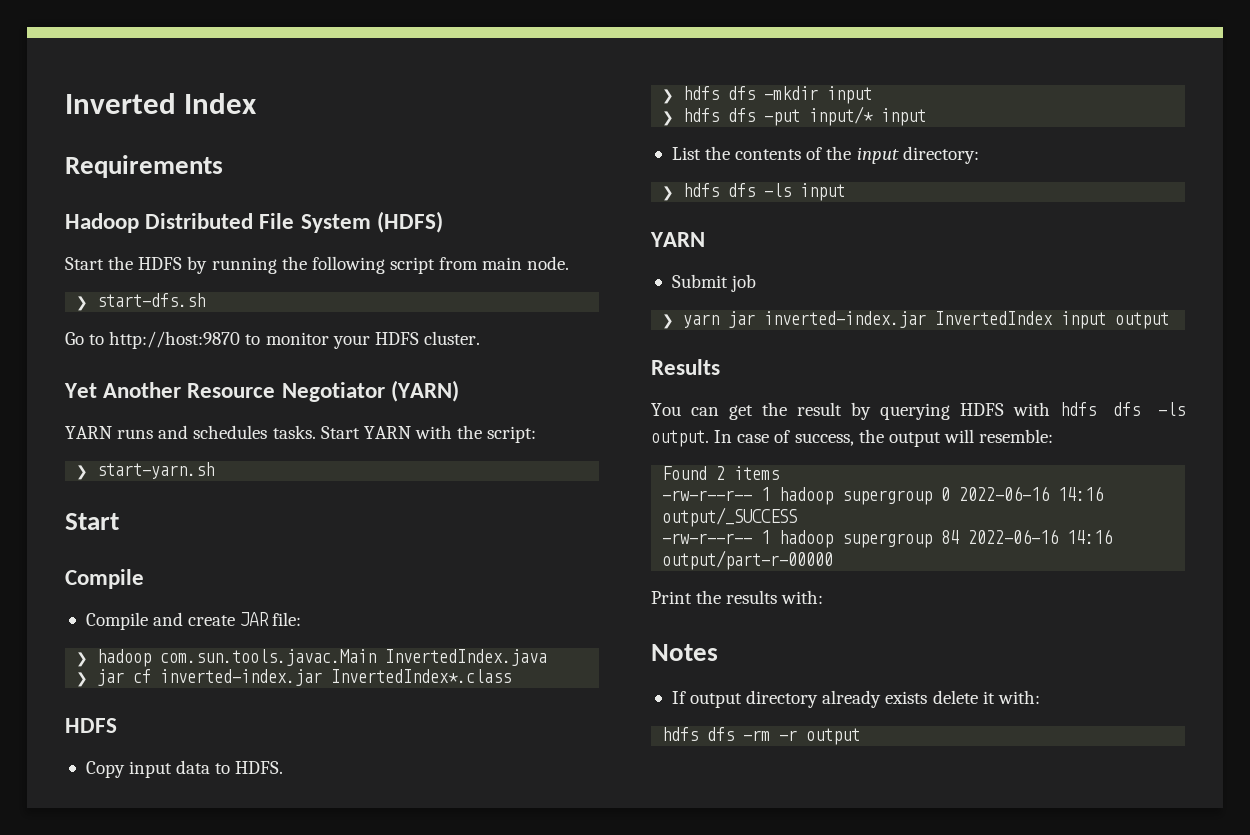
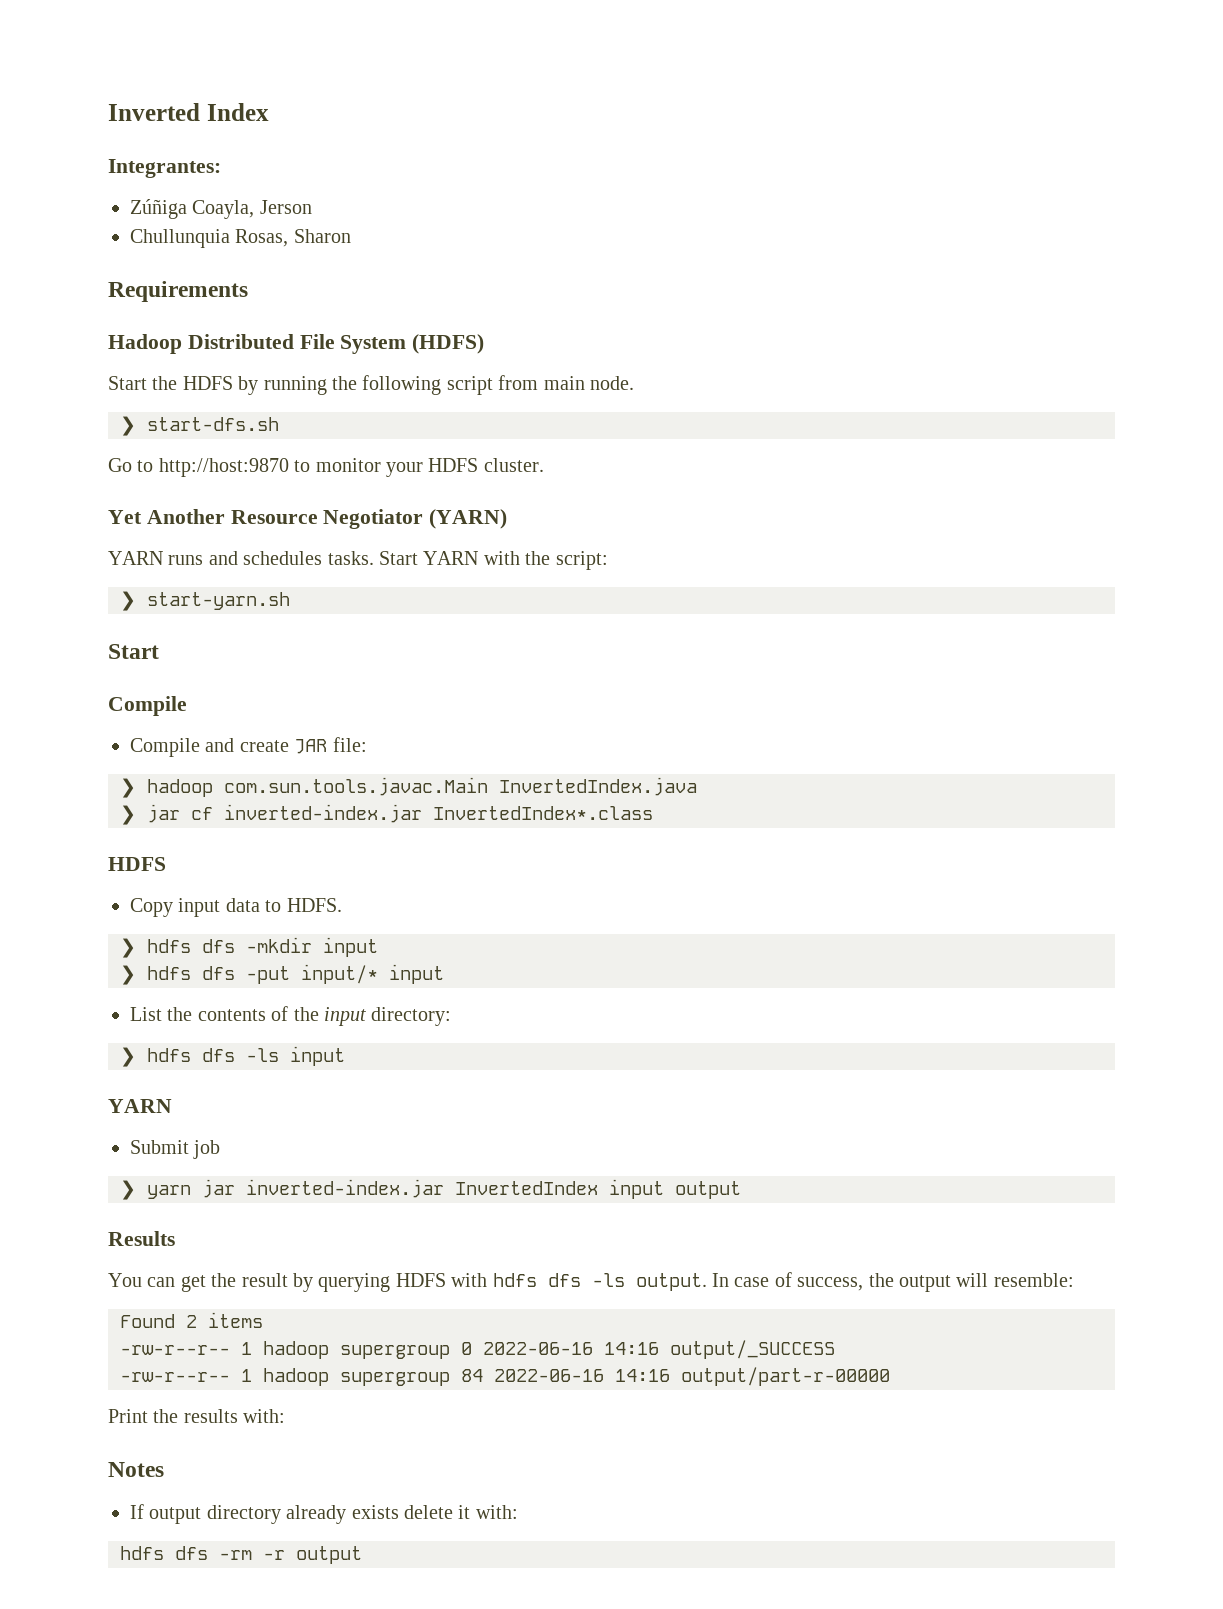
(257, 103) none -> [108,159,221,178] [130,199,312,219] [130,229,351,248] // Integrantes: // Zúñiga Coayla, Jerson // Chullunquia Rosas, Sharon

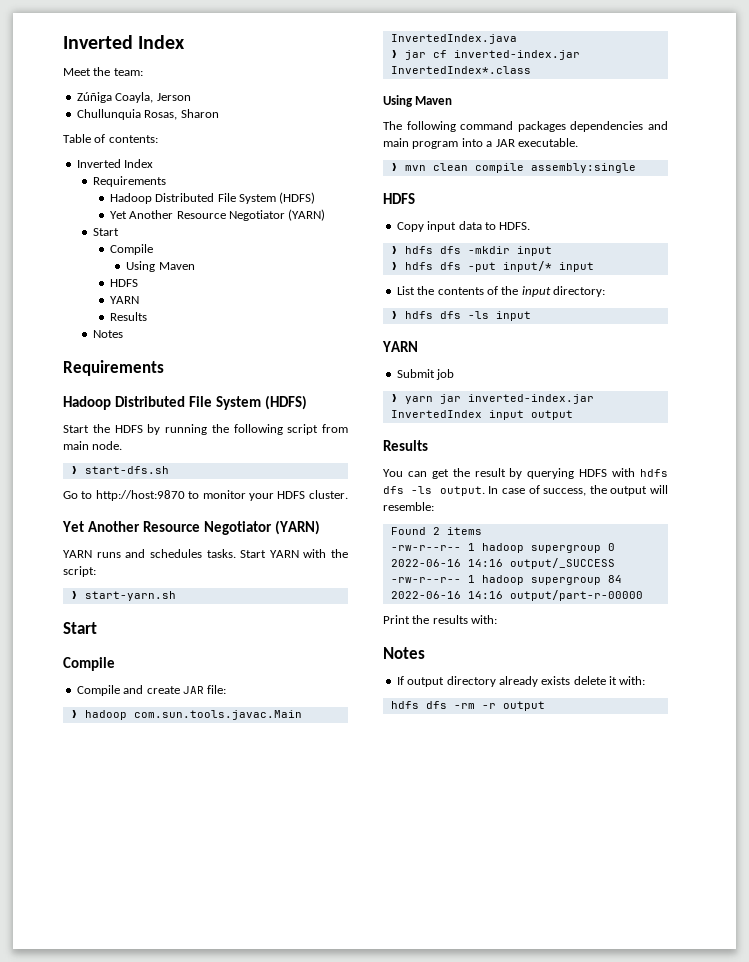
[108,103,269,121] [108,159,221,178] Inverted Index // Integrantes: -> [63,35,186,49] [63,67,143,76] Inverted Index // Meet the team:
(351, 236) none -> [63,134,158,143] [76,159,154,168] [93,176,167,187] [109,192,316,204] [109,209,326,221] [93,228,120,236] [109,244,153,255] [126,261,195,272] [109,279,138,287] [109,296,139,304] [109,312,147,321] [93,330,124,338] // Table of contents: // Inverted Index // Requirements // Hadoop Distributed File System (HDFS) // Yet Another Resource Negotiator (YARN) // Start // Compile // Using Maven // HDFS // YARN // Results // Notes
(653, 813) none -> [383,95,453,107] [383,121,668,132] [383,138,578,149] [390,163,636,173] // Using Maven // The following command packages dependencies and main program into a JAR executable. // ❯ mvn clean compile assembly:single

